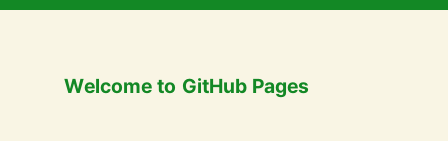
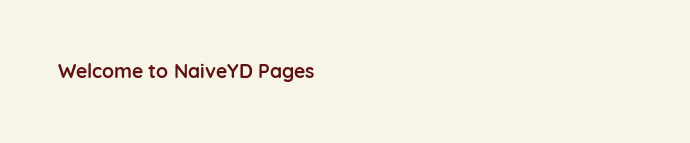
[181,78,247,94] GitHub -> [173,63,253,78] NaiveYD

